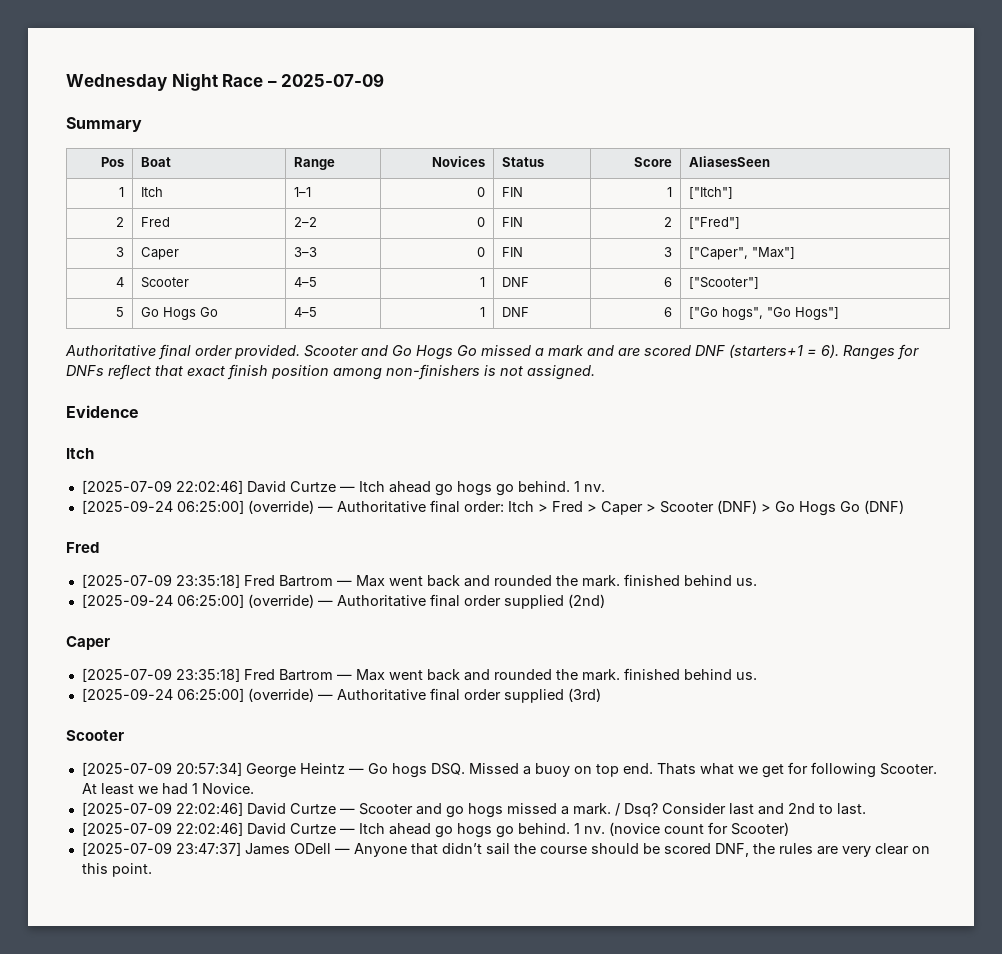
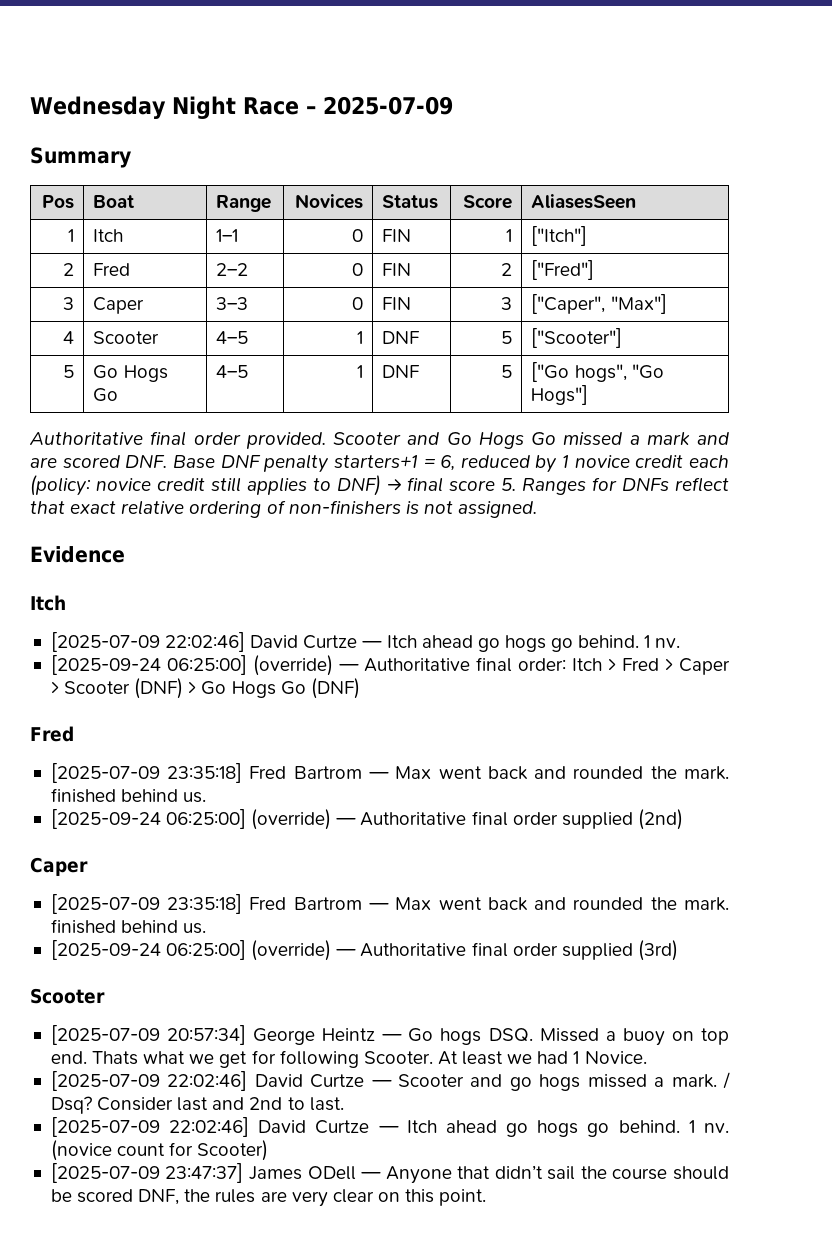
[663,277,672,287] 6 -> [500,331,512,344] 5
[663,307,672,317] 6 -> [500,365,512,378] 5
[695,344,839,358] DNF (starters+1 = 6). -> [125,454,729,473] [30,475,516,496] DNF. Base DNF penalty starters+1 = 6, reduced by 1 novice credit each (policy: novice credit still applies to DNF) → final score 5.
[227,364,382,380] finish position among -> [121,500,286,518] relative ordering of

